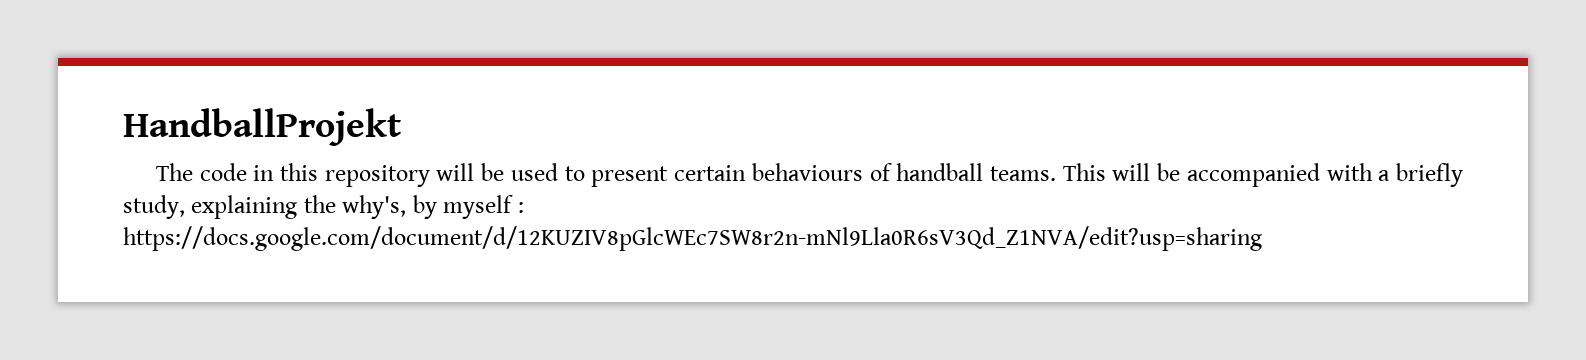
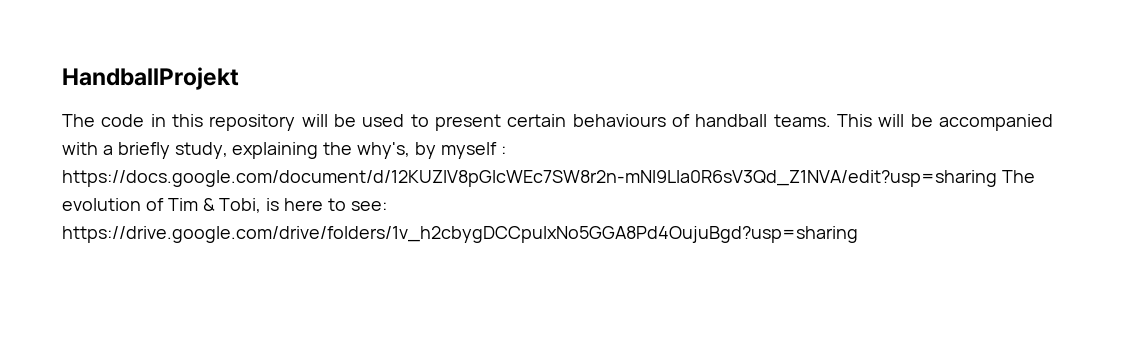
(1262, 238) none -> [1001,170,1035,183] [62,198,387,213] [62,226,858,243] The evolution of Tim & Tobi, is here to see: https://drive.google.com/drive/folders/1v_h2cbygDCCpulxNo5GGA8Pd4OujuBgd?usp=sharing

